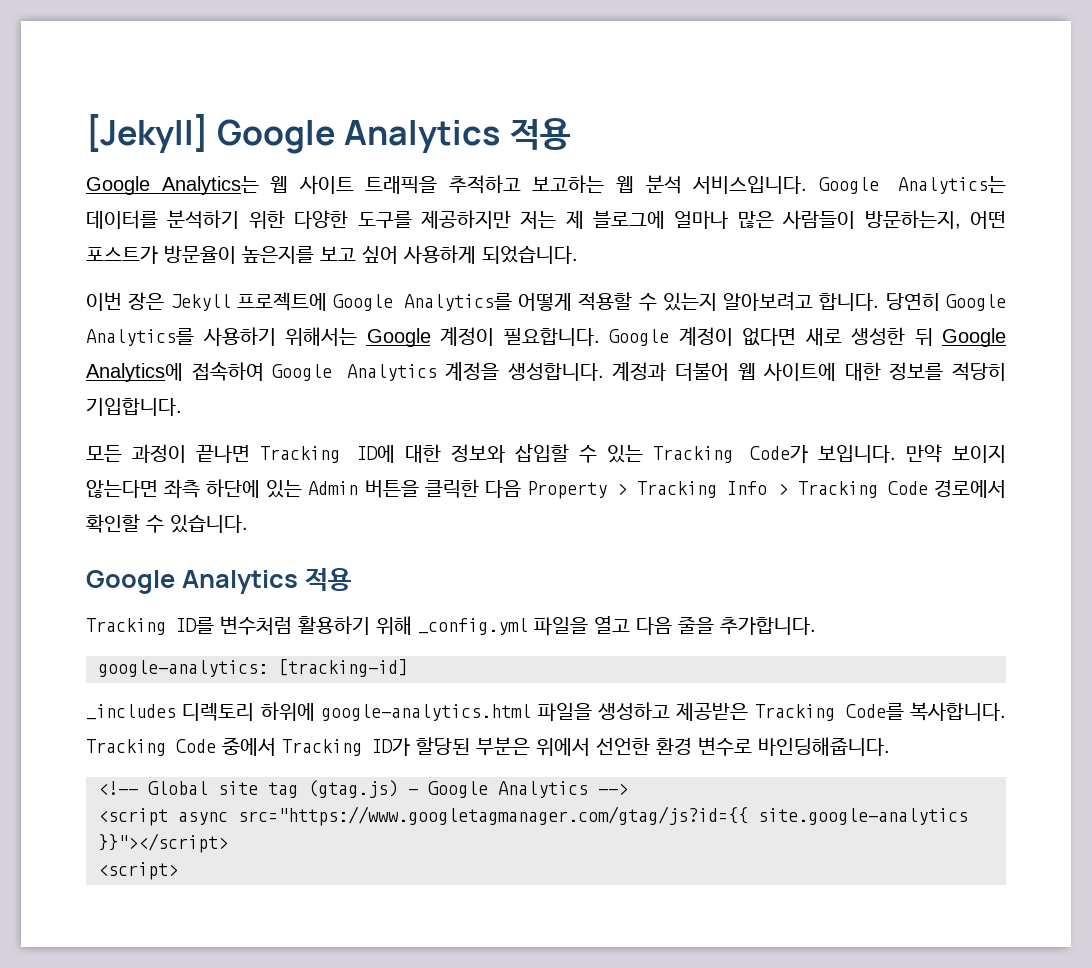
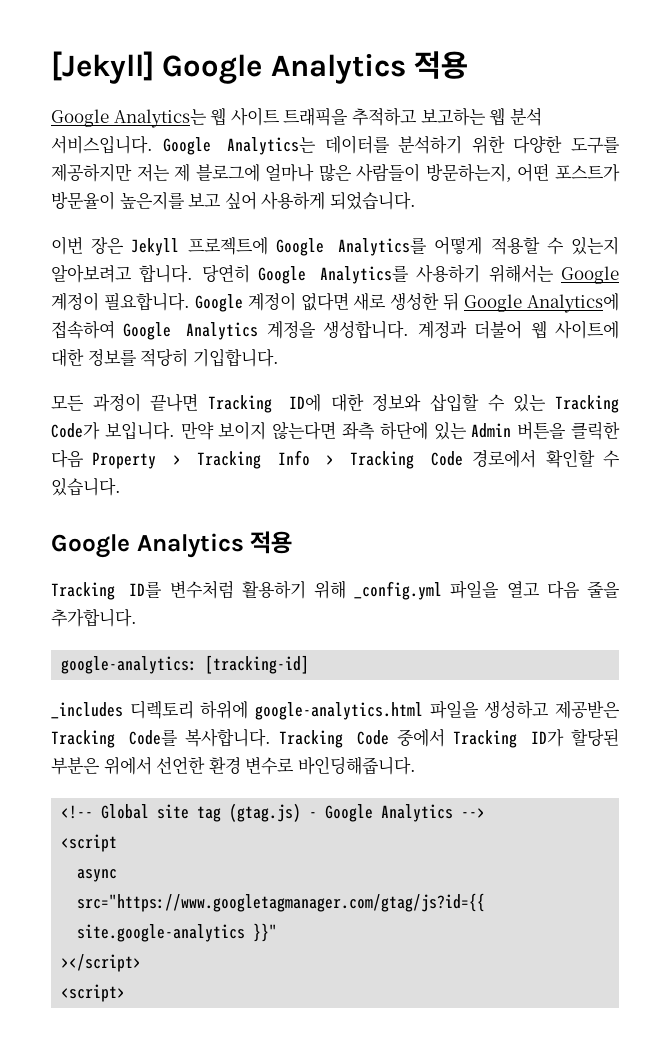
(168, 817) none -> (118, 843) //
(228, 818) none -> (118, 875) //
[98,833,228,853] }}"></script> -> [253,923,278,942] [61,954,142,972] }}" // ></script>

